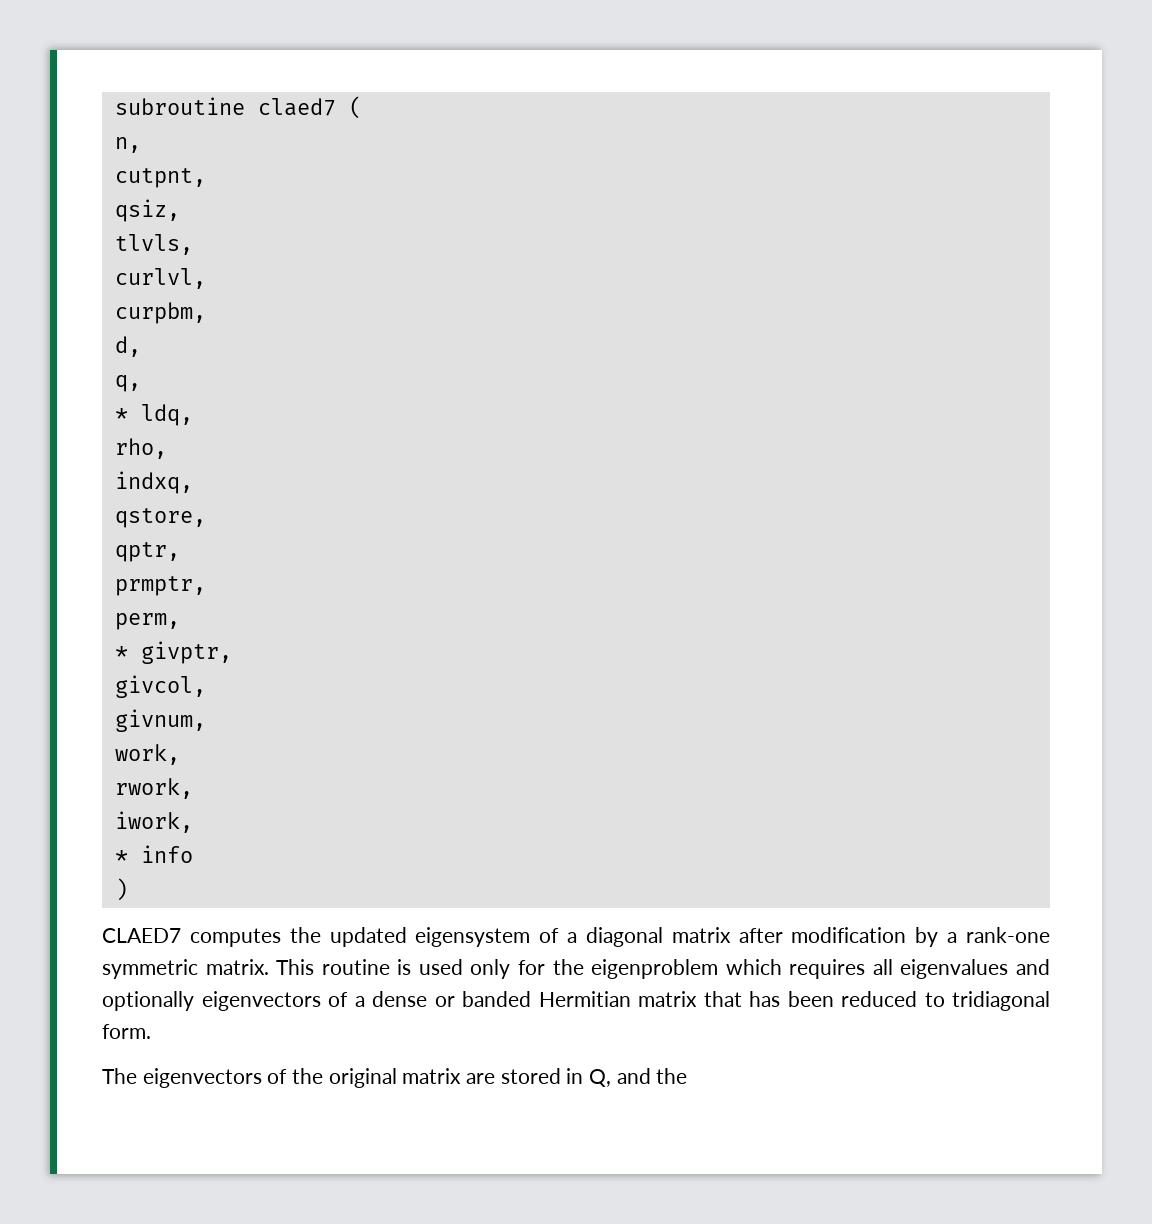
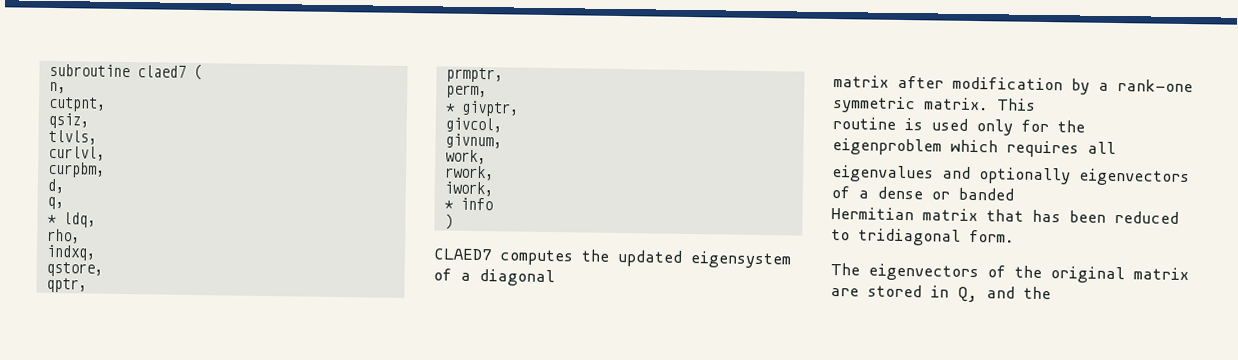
(663, 937) none -> (555, 278) //
(315, 967) none -> (1036, 104) //
(893, 967) none -> (1116, 148) //
(531, 999) none -> (1014, 194) //

